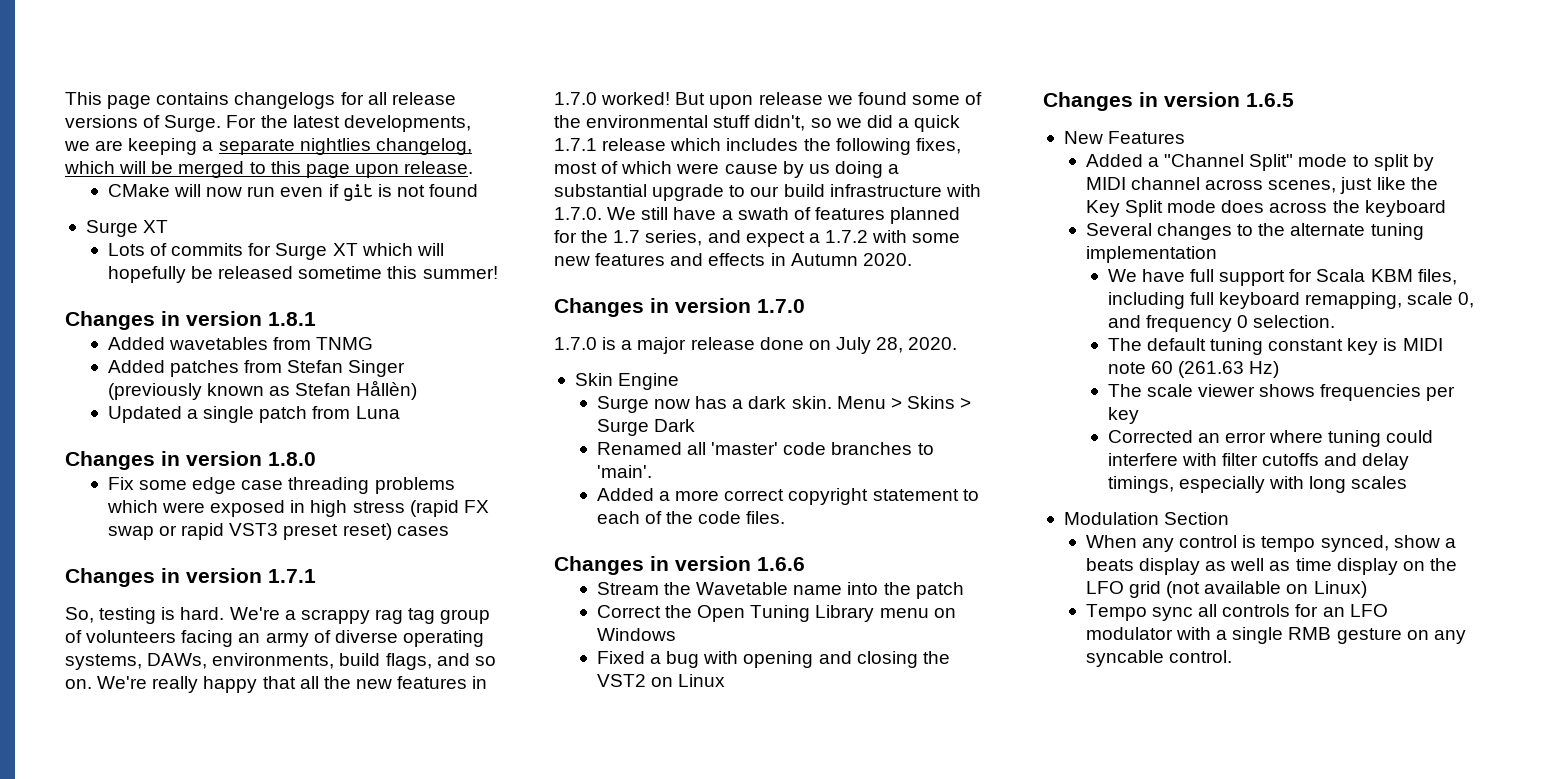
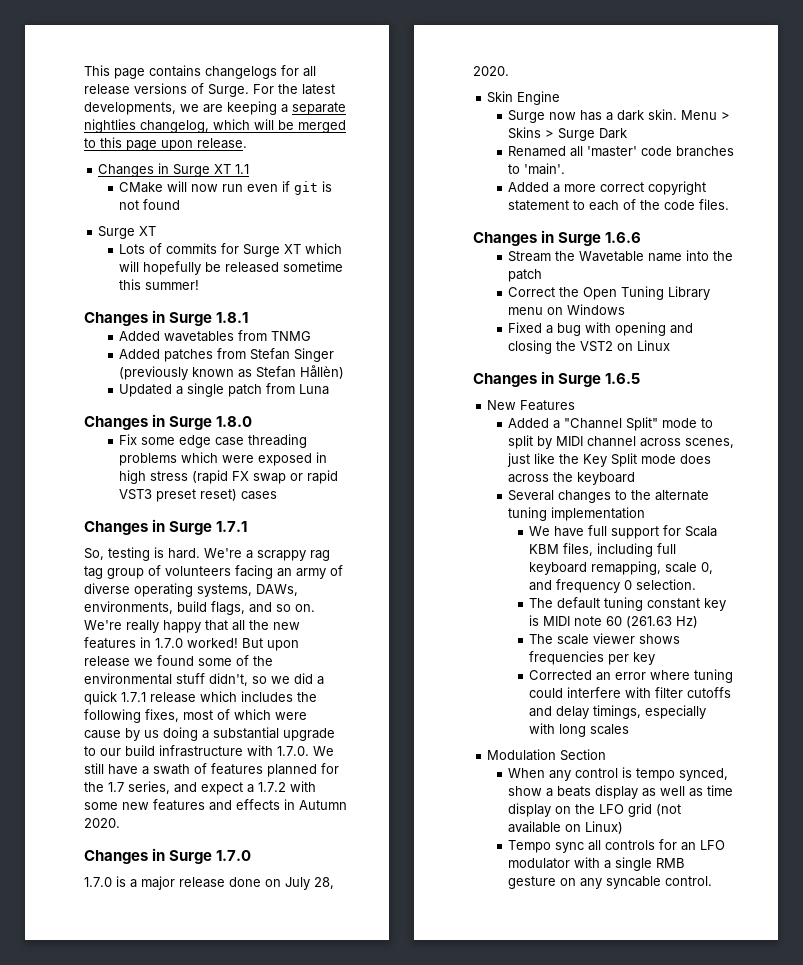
(474, 167) none -> [98,163,250,177] // Changes in Surge XT 1.1
[186,311,262,326] version -> [169,312,213,326] Surge
[186,451,262,466] version -> [169,416,213,430] Surge
[186,568,262,583] version -> [169,521,213,535] Surge
[675,298,751,313] version -> [169,850,213,864] Surge
[675,556,751,571] version -> [558,232,602,246] Surge
[1164,92,1240,107] version -> [558,373,602,387] Surge

